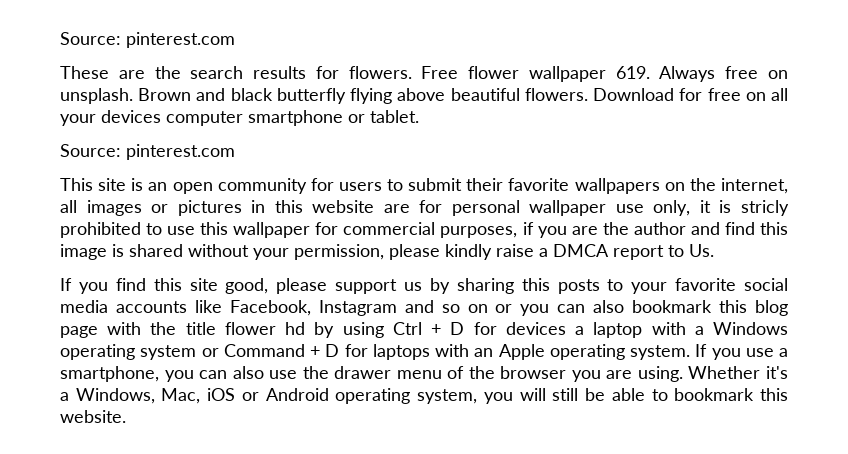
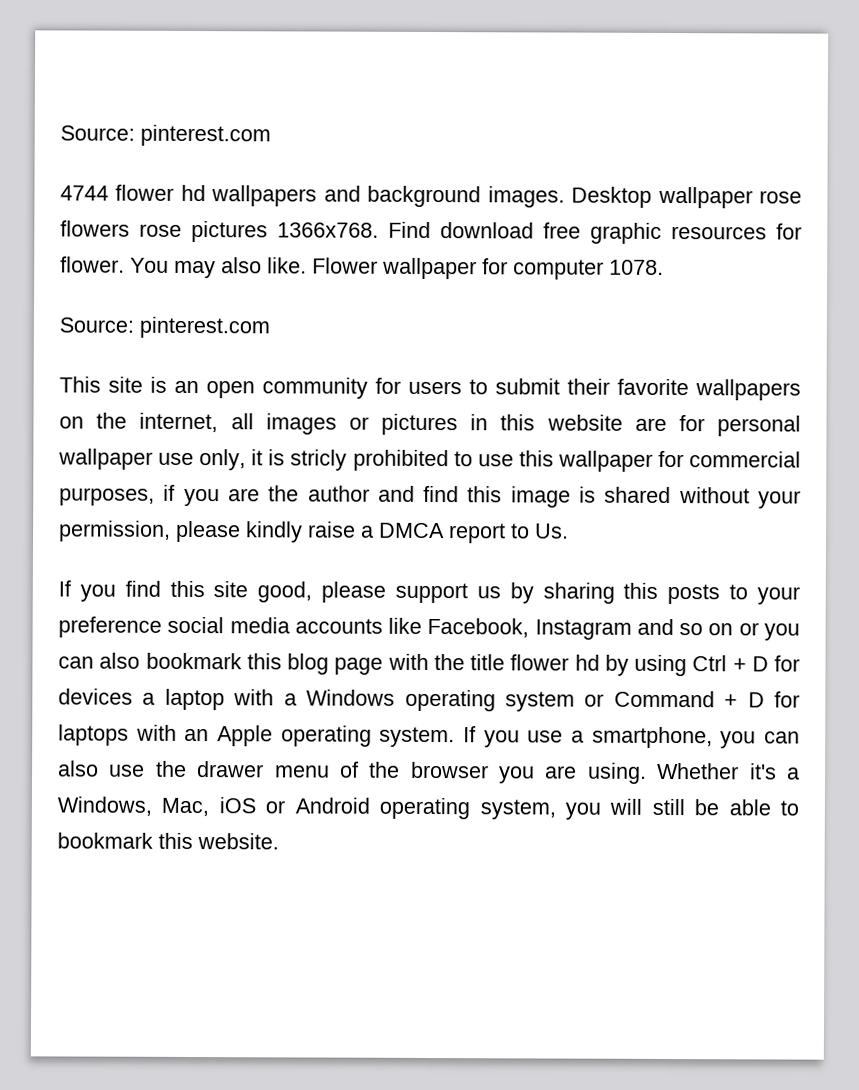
[60,32,235,48] [60,66,788,82] [60,88,789,104] [60,110,419,126] Source: pinterest.com // These are the search results for flowers. Free flower wallpaper 619. Always free on unsplash. Brown and black butterfly flying above beautiful flowers. Download for free on all your devices computer smartphone or tablet. -> [60,124,271,147] [60,184,803,209] [60,220,802,244] [60,256,664,280] Source: pinterest.com // 4744 flower hd wallpapers and background images. Desktop wallpaper rose flowers rose pictures 1366x768. Find download free graphic resources for flower. You may also like. Flower wallpaper for computer 1078.
[675,278,737,291] favorite -> [58,616,162,638] preference

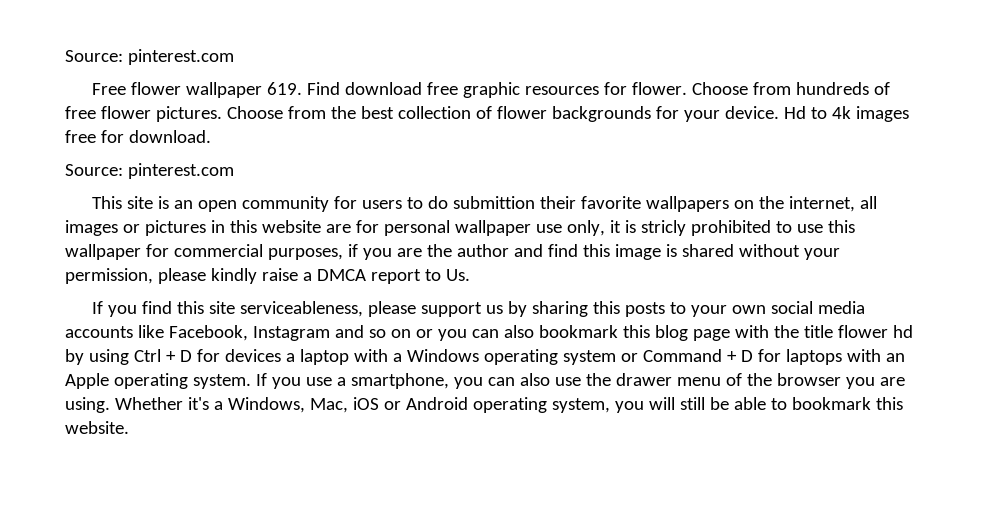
[60,124,271,147] [60,184,803,209] [60,220,379,243] Source: pinterest.com // 4744 flower hd wallpapers and background images. Desktop wallpaper rose flowers rose pictures 1366x768. -> [65,49,234,65] [92,82,303,98] Source: pinterest.com // Free flower wallpaper 619.
[130,257,664,280] You may also like. Flower wallpaper for computer 1078. -> [692,82,891,95] [65,106,909,122] [65,130,211,143] Choose from hundreds of free flower pictures. Choose from the best collection of flower backgrounds for your device. Hd to 4k images free for download.
[495,378,560,395] submit -> [428,196,536,209] do submittion
[257,581,313,603] good, -> [240,301,364,317] serviceableness,
[58,616,162,638] preference -> [732,305,767,314] own

